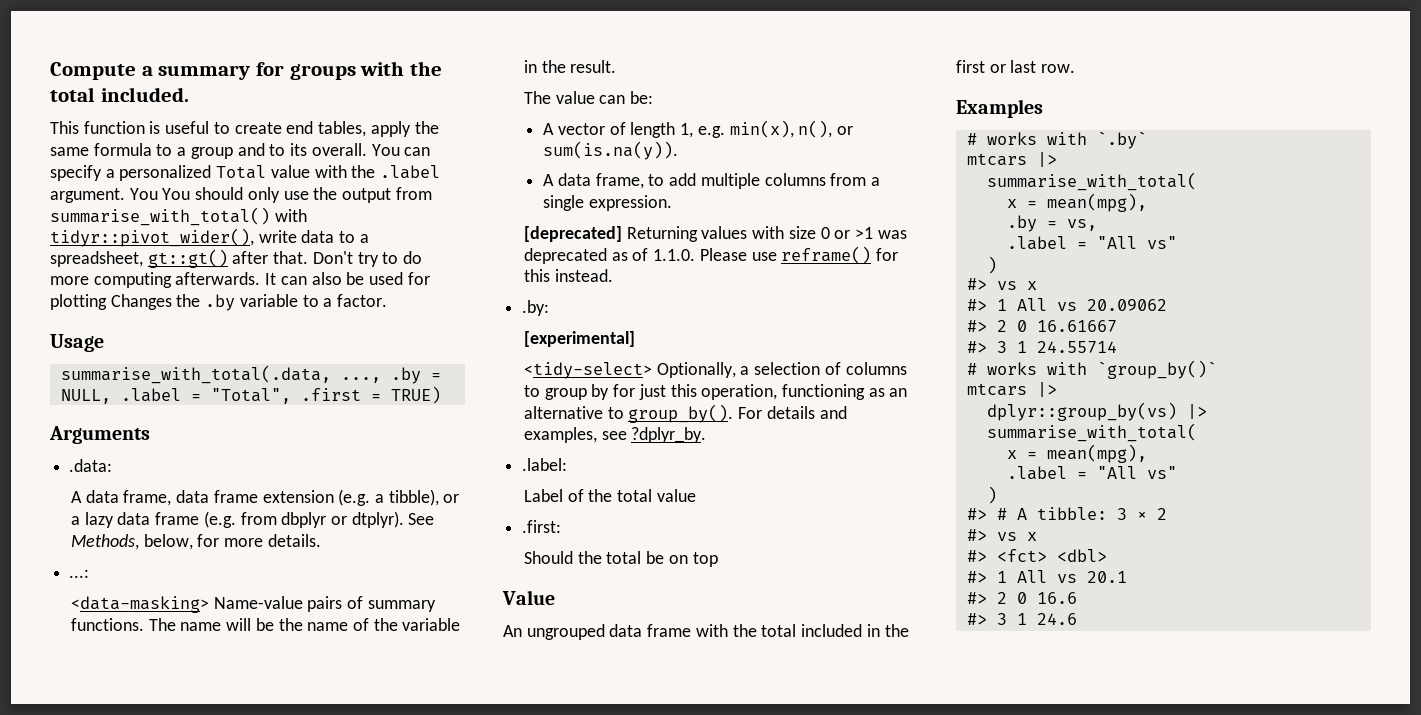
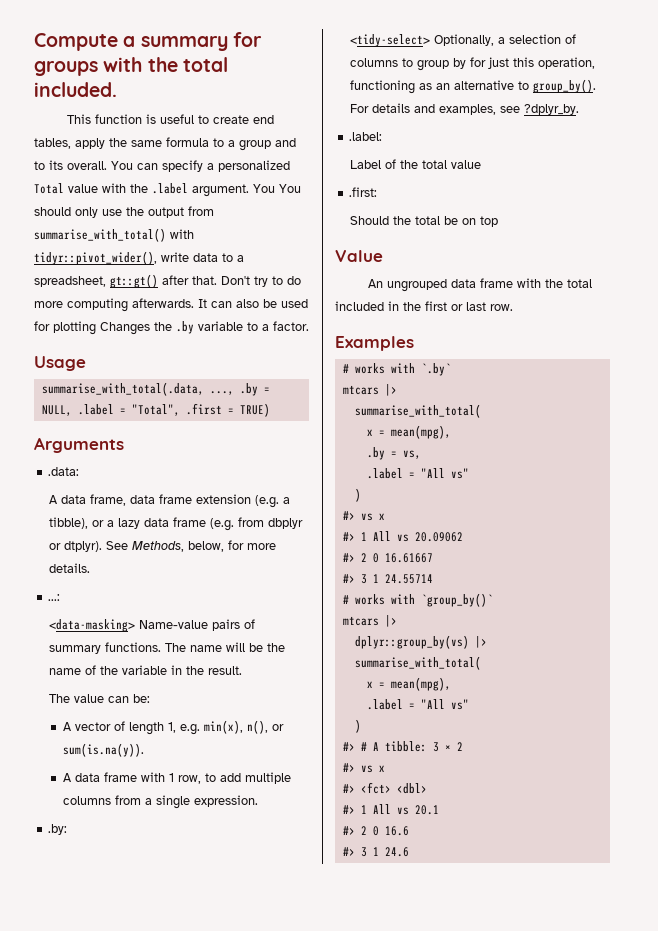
[595,173,644,189] frame, -> [104,772,202,784] frame with 1 row,
[523,226,907,242] [523,246,898,264] [523,269,613,282] // [deprecated] Returning values with size 0 or >1 was deprecated as of 1.1.0. Please use reframe() for this instead. -> (259, 801) none
[523,331,635,347] // [experimental] -> (68, 829) none

